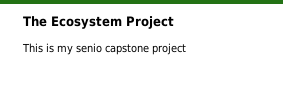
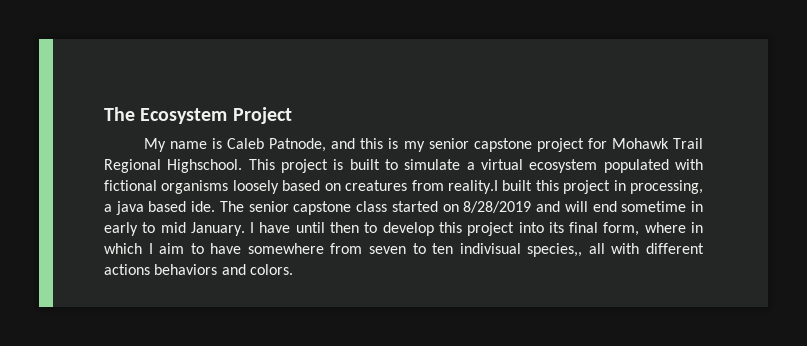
[22,43,43,53] This -> [143,138,384,152] My name is Caleb Patnode, and this
[76,43,102,53] senio -> [428,138,469,149] senior
(186, 49) none -> [587,138,703,149] [104,159,703,173] [104,180,703,194] [104,201,704,215] [104,222,703,236] [104,243,704,257] [104,264,293,275] for Mohawk Trail Regional Highschool. This project is built to simulate a virtual ecosystem populated with fictional organisms loosely based on creatures from reality.I built this project in processing, a java based ide. The senior capstone class started on 8/28/2019 and will end sometime in early to mid January. I have until then to develop this project into its final form, where in which I aim to have somewhere from seven to ten indivisual species,, all with different actions behaviors and colors.

